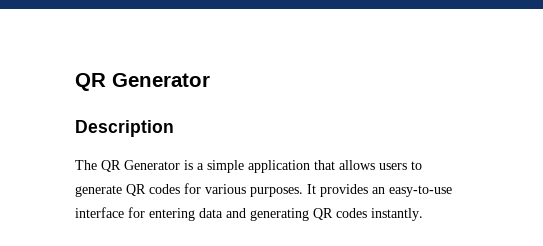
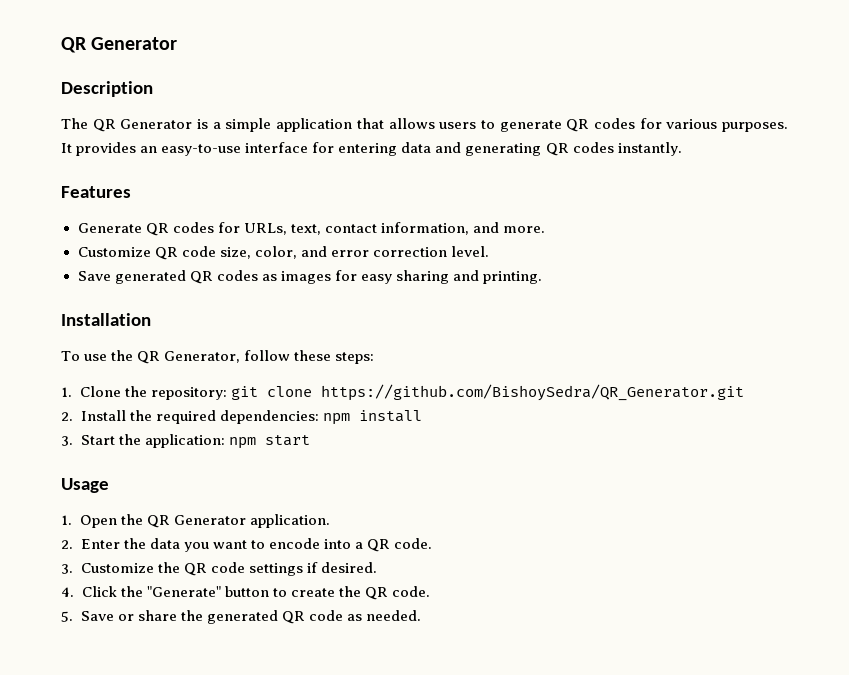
(423, 214) none -> [61,186,131,198] [77,222,545,236] [77,246,489,260] [77,270,542,284] [61,313,151,326] [61,350,375,364] [61,384,744,401] [61,410,422,425] [61,434,310,449] [61,478,109,493] [61,514,330,528] [61,538,433,552] [61,562,377,576] [61,586,430,600] [61,610,421,624] // Features // Generate QR codes for URLs, text, contact information, and more. // Customize QR code size, color, and error correction level. // Save generated QR codes as images for easy sharing and printing. // Installation // To use the QR Generator, follow these steps: // 1. Clone the repository: git clone https://github.com/BishoySedra/QR_Generator.git // 2. Install the required dependencies: npm install // 3. Start the application: npm start // Usage // 1. Open the QR Generator application. // 2. Enter the data you want to encode into a QR code. // 3. Customize the QR code settings if desired. // 4. Click the "Generate" button to create the QR code. // 5. Save or share the generated QR code as needed.

